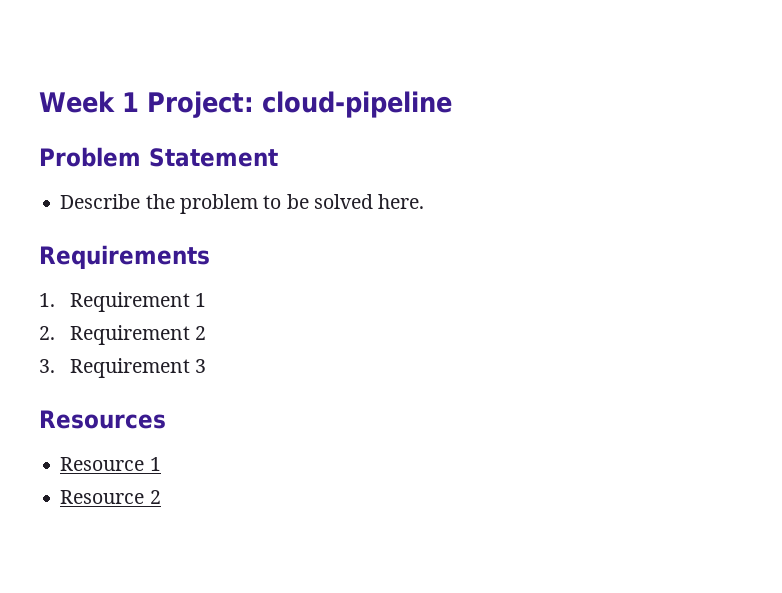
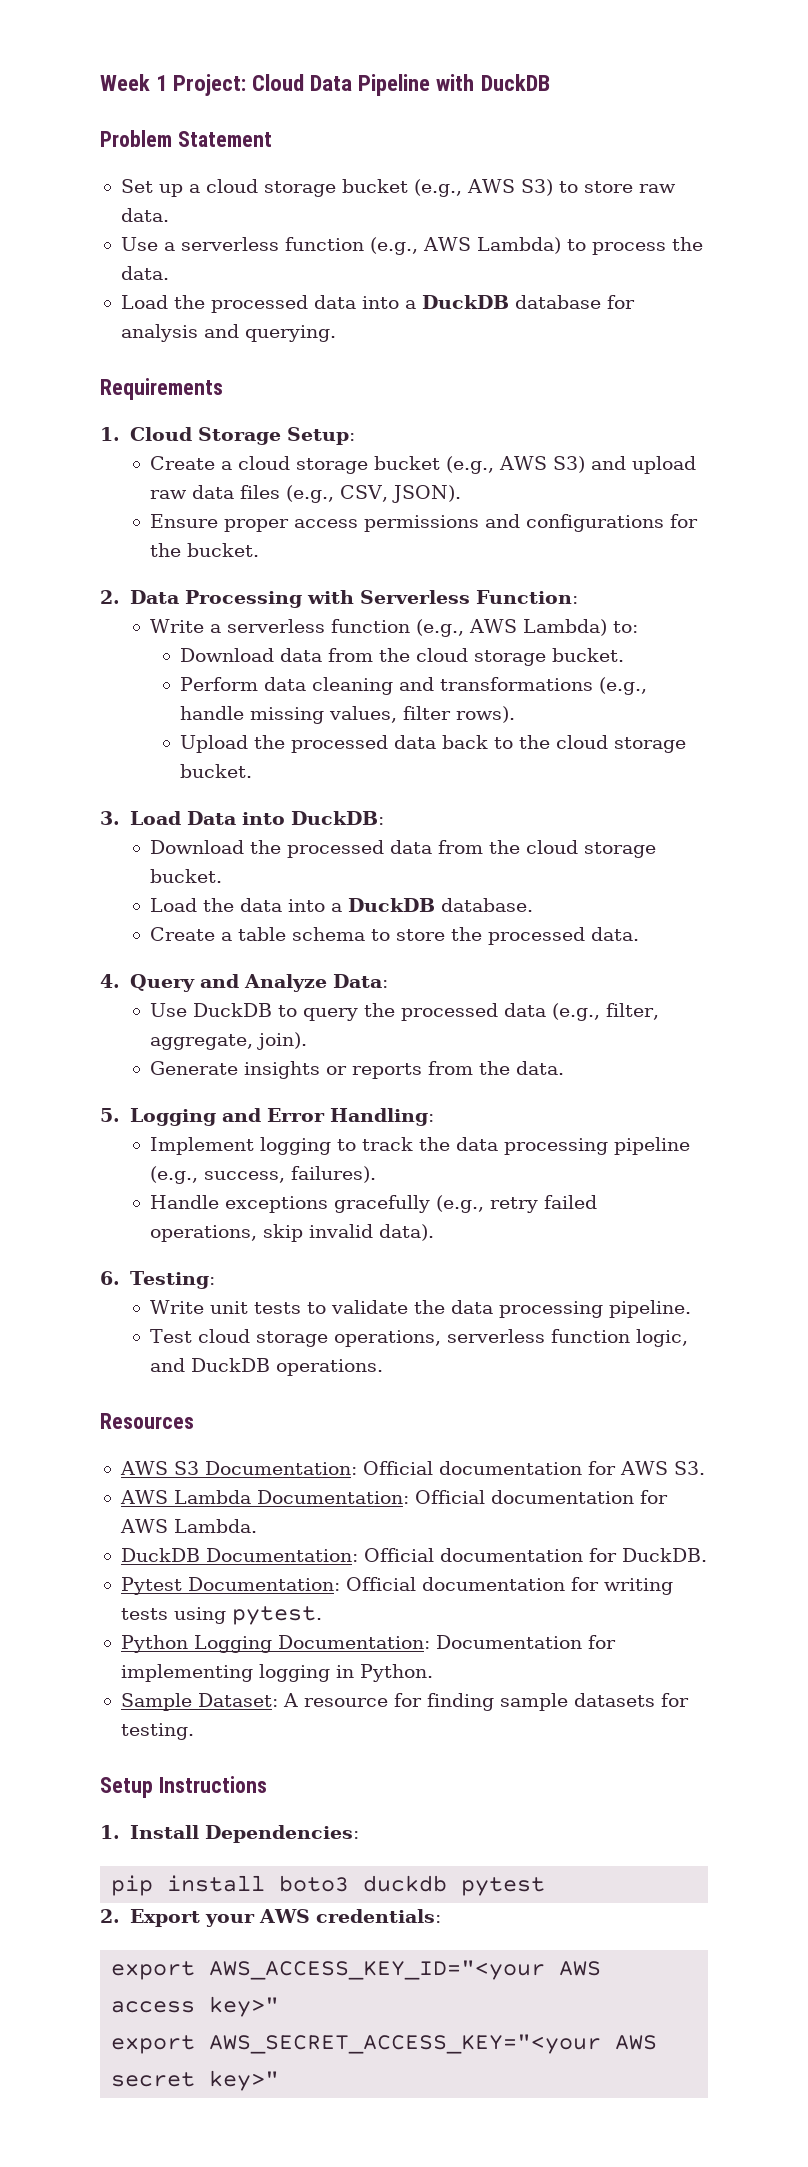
[261,91,452,118] [39,147,278,167] [60,194,425,214] [39,245,210,269] [39,292,206,312] [39,325,206,345] [39,358,206,378] [39,410,166,429] [60,457,161,471] [60,490,161,504] cloud-pipeline // Problem Statement // Describe the problem to be solved here. // Requirements // 1. Requirement 1 // 2. Requirement 2 // 3. Requirement 3 // Resources // Resource 1 // Resource 2 -> [252,74,550,96] [100,130,272,147] [120,179,676,197] [120,208,169,222] [120,237,703,255] [120,266,169,280] [120,295,635,313] [120,324,336,342] [100,378,223,400] [100,427,355,445] [150,456,697,474] [150,485,462,503] [150,514,699,532] [150,543,260,557] [100,590,578,608] [150,619,639,637] [179,648,624,666] [179,677,647,695] [179,706,515,724] [179,735,686,753] [179,764,252,778] [100,811,384,825] [150,840,657,858] [150,869,223,883] [150,898,534,912] [150,927,640,945] [100,974,388,992] [150,1003,660,1021] [150,1032,308,1050] [150,1061,565,1079] [100,1108,434,1126] [150,1137,691,1155] [150,1166,377,1184] [150,1195,598,1213] [150,1224,435,1242] [100,1271,216,1289] [150,1300,692,1318] [150,1329,689,1347] [150,1358,384,1376] [100,1413,194,1429] [119,1461,705,1475] [119,1490,668,1504] [119,1519,257,1533] [120,1548,707,1562] [120,1577,673,1595] [120,1606,322,1625] [120,1635,616,1653] [120,1664,433,1682] [120,1693,689,1711] [120,1723,194,1740] [100,1776,267,1798] [100,1825,359,1843] [111,1875,546,1896] [100,1909,441,1927] [111,1960,602,1980] [111,1996,280,2017] [111,2034,658,2054] [111,2070,280,2091] Cloud Data Pipeline with DuckDB // Problem Statement // Set up a cloud storage bucket (e.g., AWS S3) to store raw data. // Use a serverless function (e.g., AWS Lambda) to process the data. // Load the processed data into a DuckDB database for analysis and querying. // Requirements // 1. Cloud Storage Setup: // Create a cloud storage bucket (e.g., AWS S3) and upload raw data files (e.g., CSV, JSON). // Ensure proper access permissions and configurations for the bucket. // 2. Data Processing with Serverless Function: // Write a serverless function (e.g., AWS Lambda) to: // Download data from the cloud storage bucket. // Perform data cleaning and transformations (e.g., handle missing values, filter rows). // Upload the processed data back to the cloud storage bucket. // 3. Load Data into DuckDB: // Download the processed data from the cloud storage bucket. // Load the data into a DuckDB database. // Create a table schema to store the processed data. // 4. Query and Analyze Data: // Use DuckDB to query the processed data (e.g., filter, aggregate, join). // Generate insights or reports from the data. // 5. Logging and Error Handling: // Implement logging to track the data processing pipeline (e.g., success, failures). // Handle exceptions gracefully (e.g., retry failed operations, skip invalid data). // 6. Testing: // Write unit tests to validate the data processing pipeline. // Test cloud storage operations, serverless function logic, and DuckDB operations. // Resources // AWS S3 Documentation: Official documentation for AWS S3. // AWS Lambda Documentation: Official documentation for AWS Lambda. // DuckDB Documentation: Official documentation for DuckDB. // Pytest Documentation: Official documentation for writing tests using pytest. // Python Logging Documentation: Documentation for implementing logging in Python. // Sample Dataset: A resource for finding sample datasets for testing. // Setup Instructions // 1. Install Dependencies: // pip install boto3 duckdb pytest // 2. Export your AWS credentials: // export AWS_ACCESS_KEY_ID="<your AWS access key>" // export AWS_SECRET_ACCESS_KEY="<your AWS secret key>"

